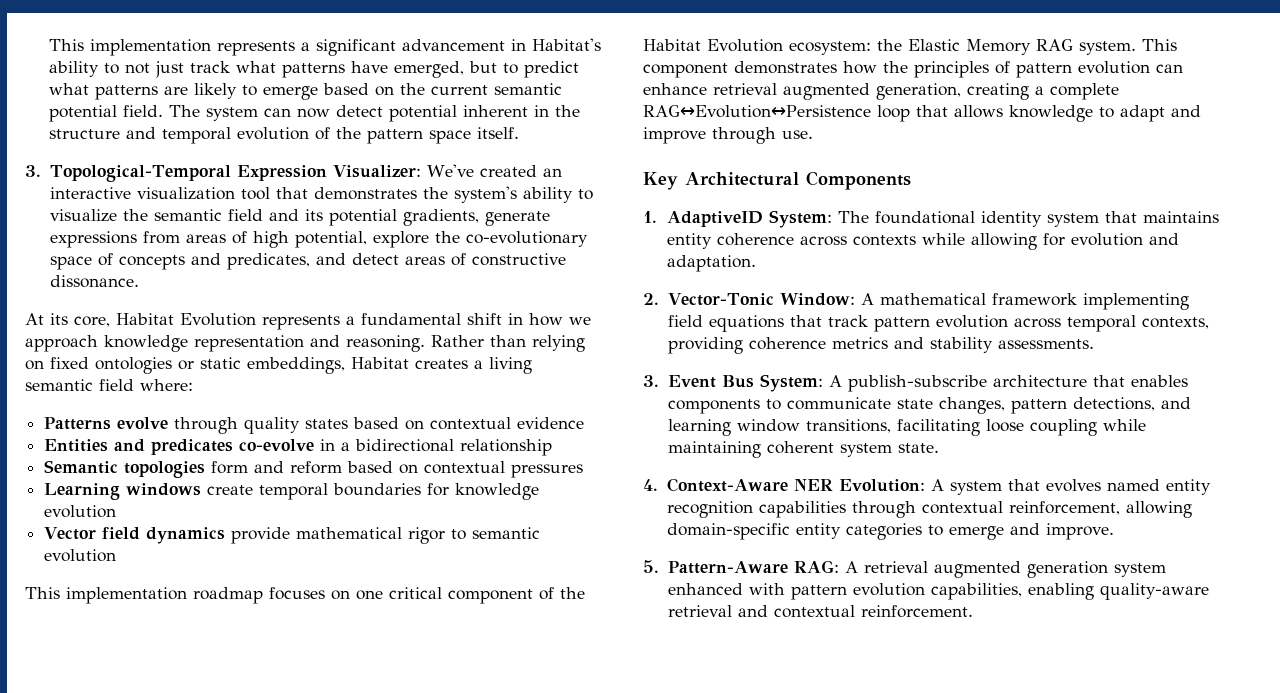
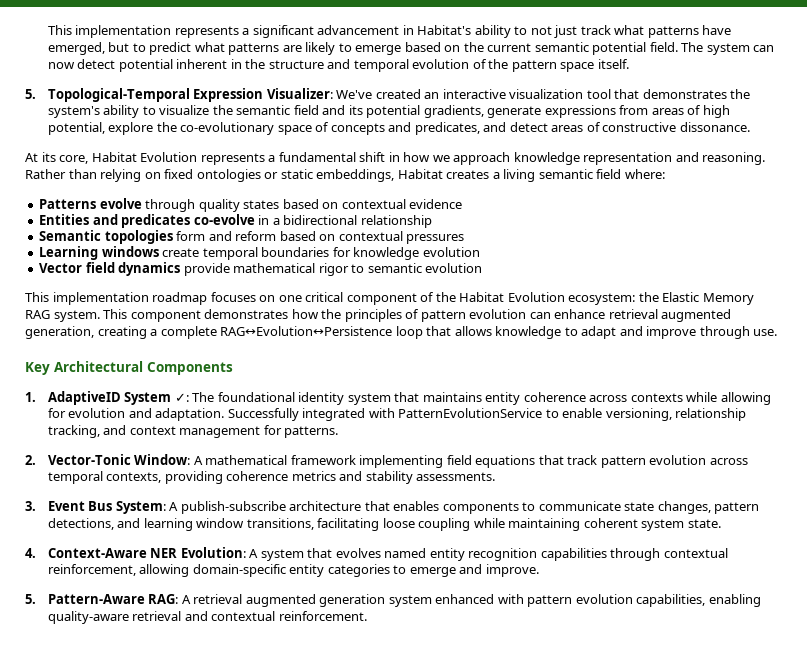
[25,165,41,177] 3. -> [25,89,36,99] 5.
[769,210,833,228] System: -> [124,392,189,405] System ✓:
(757, 263) none -> [227,408,747,421] [47,425,339,438] Successfully integrated with PatternEvolutionService to enable versioning, relationship tracking, and context management for patterns.

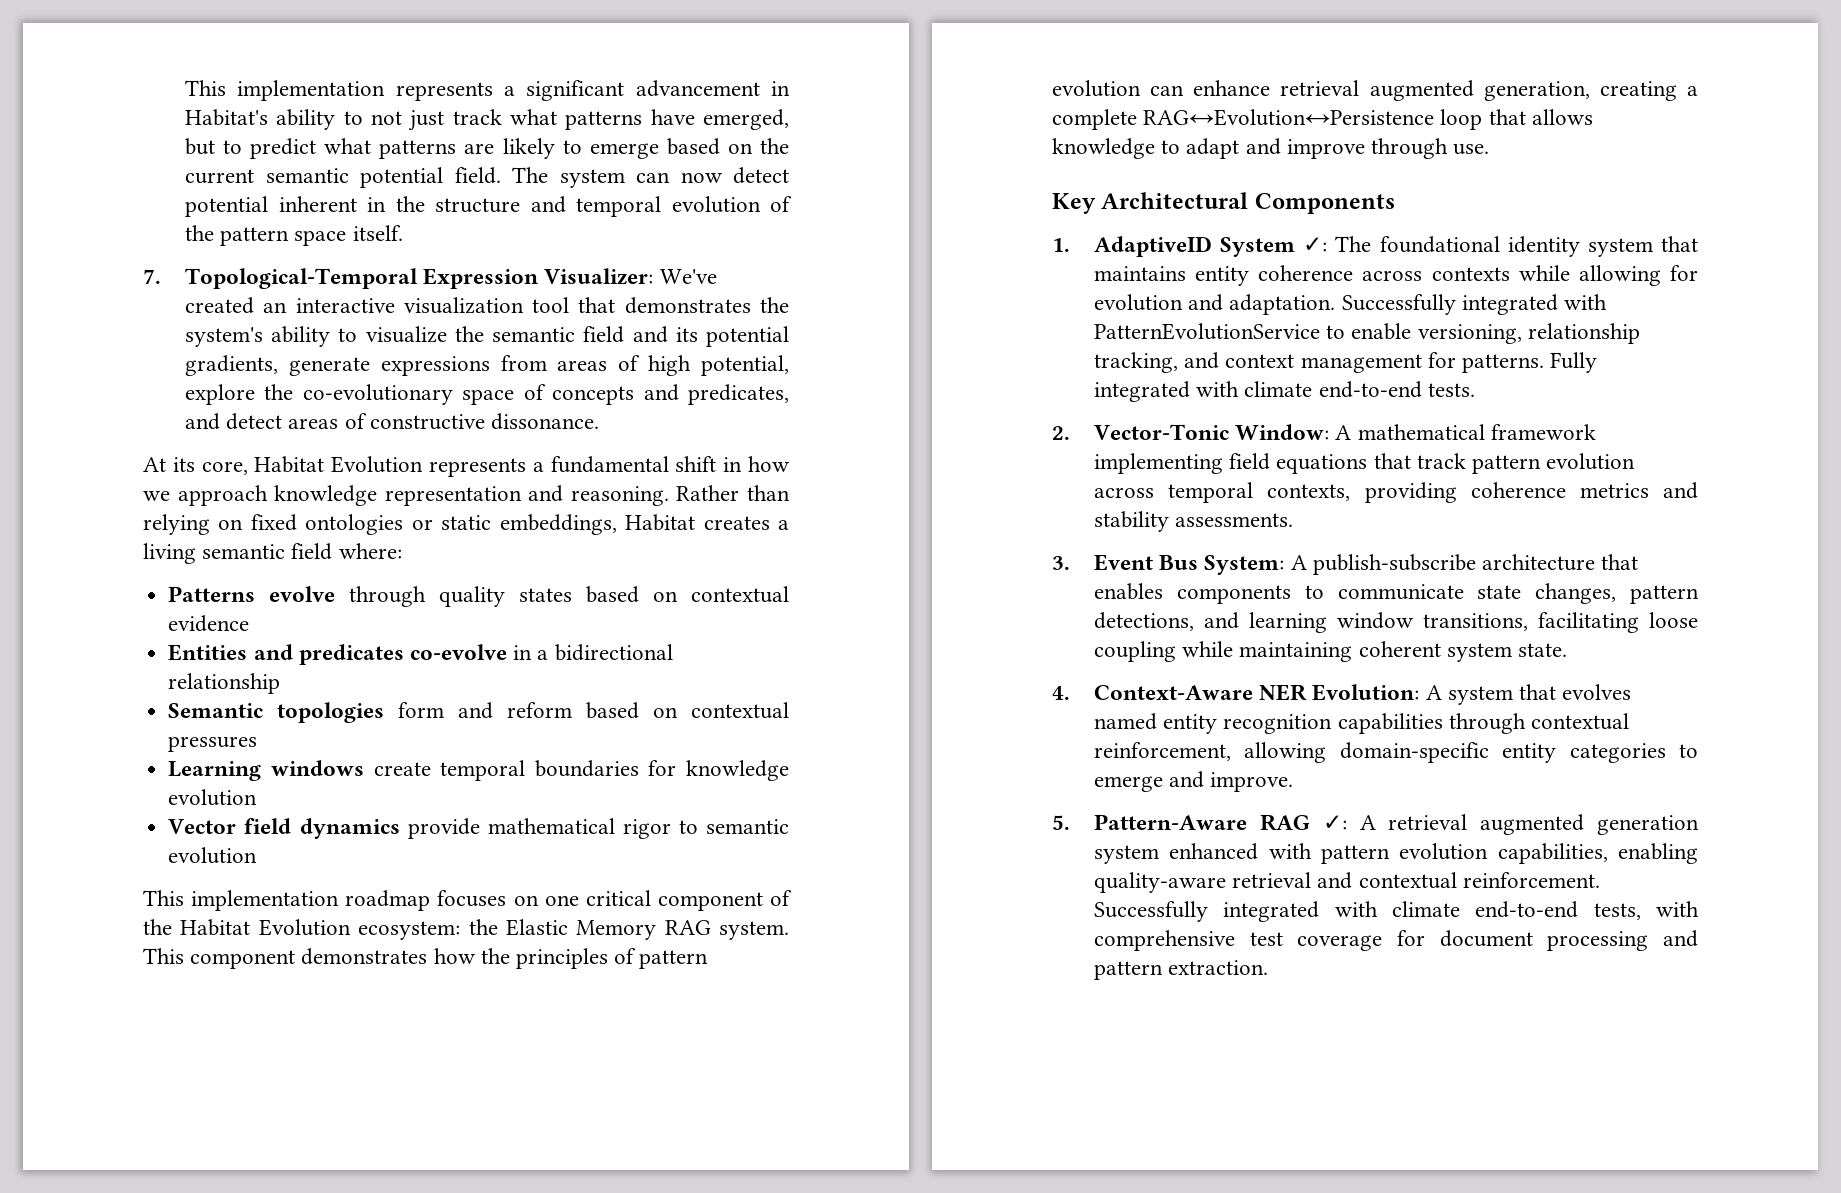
[25,89,36,99] 5. -> [143,269,161,284] 7.
(339, 432) none -> [1550,352,1598,373] [1094,381,1475,402] Fully integrated with climate end-to-end tests.
[148,594,179,604] RAG: -> [1259,814,1347,831] RAG ✓:
(367, 616) none -> [1094,901,1699,922] [1094,930,1698,951] [1094,960,1269,980] Successfully integrated with climate end-to-end tests, with comprehensive test coverage for document processing and pattern extraction.

